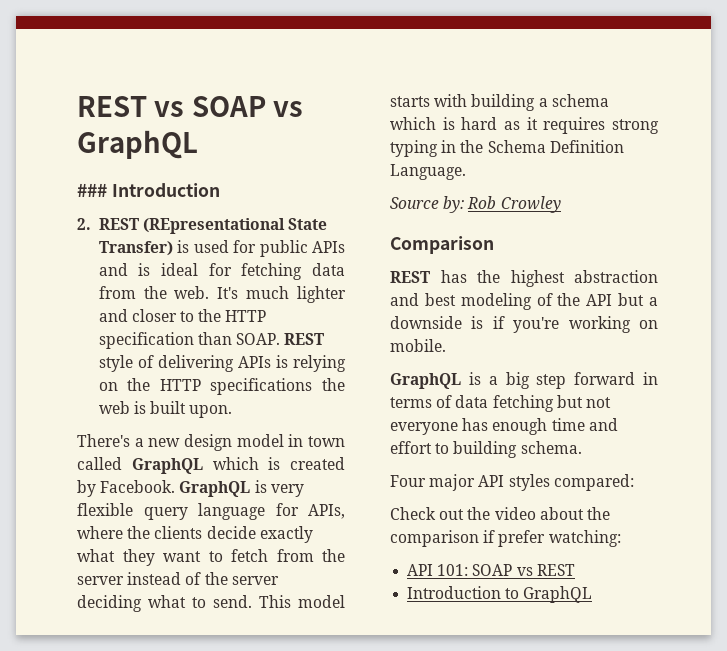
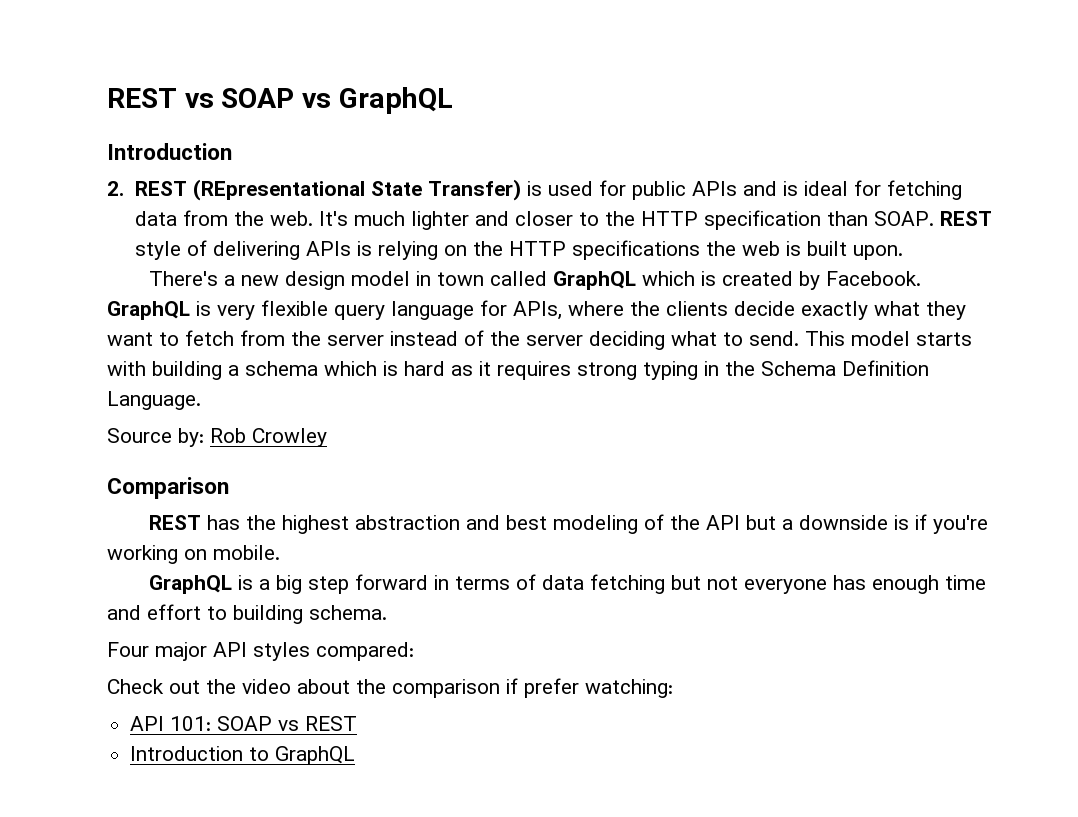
[77,183,107,197] ### -> (453, 100) none

